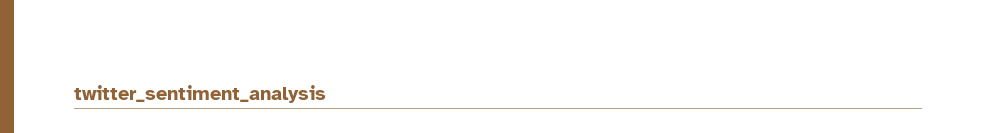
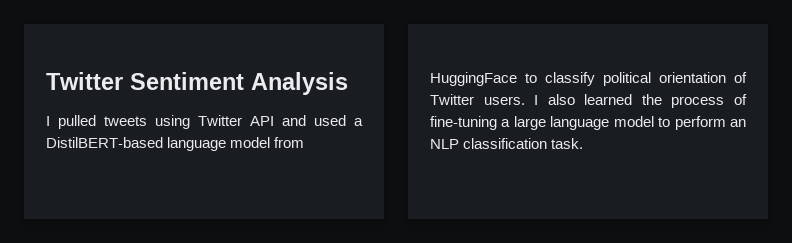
[74,85,326,103] twitter_sentiment_analysis -> [46,72,348,95] [46,115,363,129] [46,137,305,151] [430,72,747,86] [430,94,747,108] [430,116,746,130] [430,138,584,149] Twitter Sentiment Analysis // I pulled tweets using Twitter API and used a DistilBERT-based language model from HuggingFace to classify political orientation of Twitter users. I also learned the process of fine-tuning a large language model to perform an NLP classification task.

